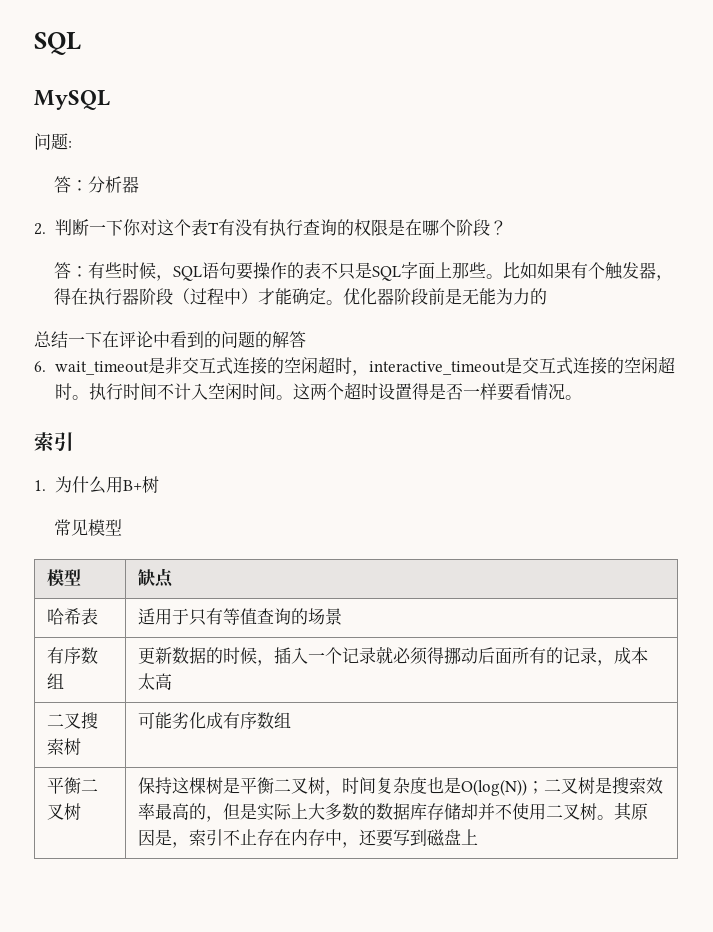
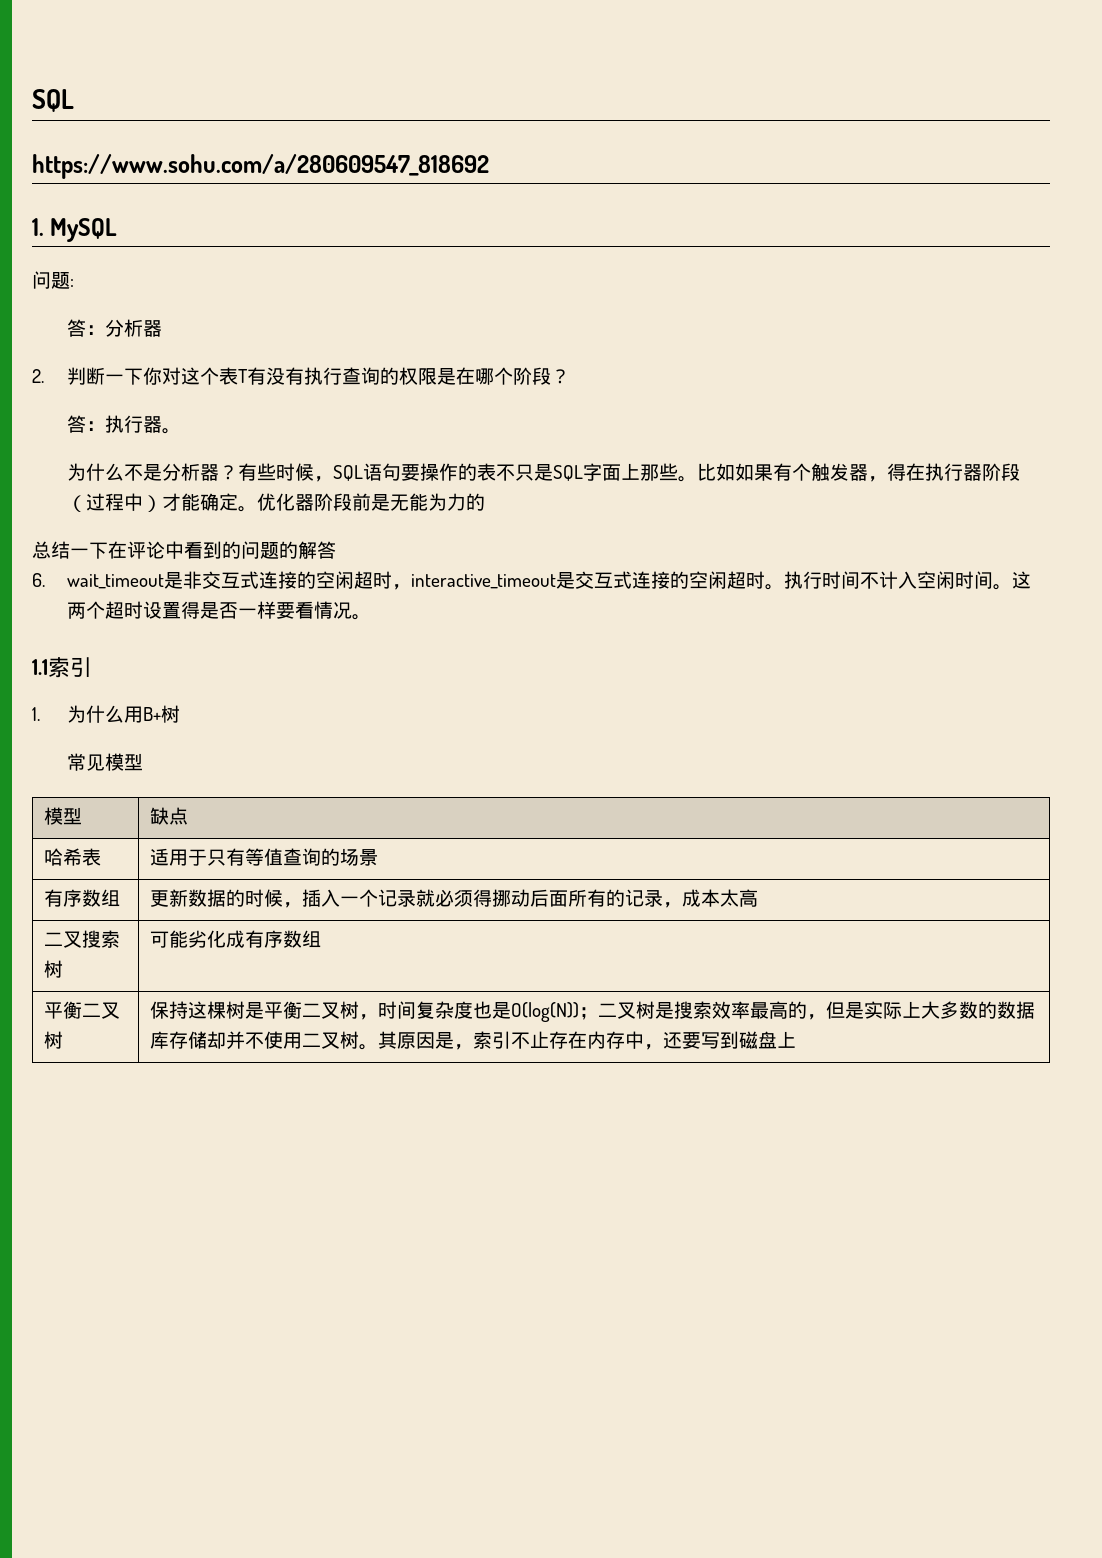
(81, 43) none -> [32,154,489,179] [32,218,44,236] https://www.sohu.com/a/280609547_818692 // 1.
(89, 271) none -> [105,415,182,434] [67,463,239,481] 执行器。 // 为什么不是分析器？
(582, 397) none -> [32,659,48,675] 1.1

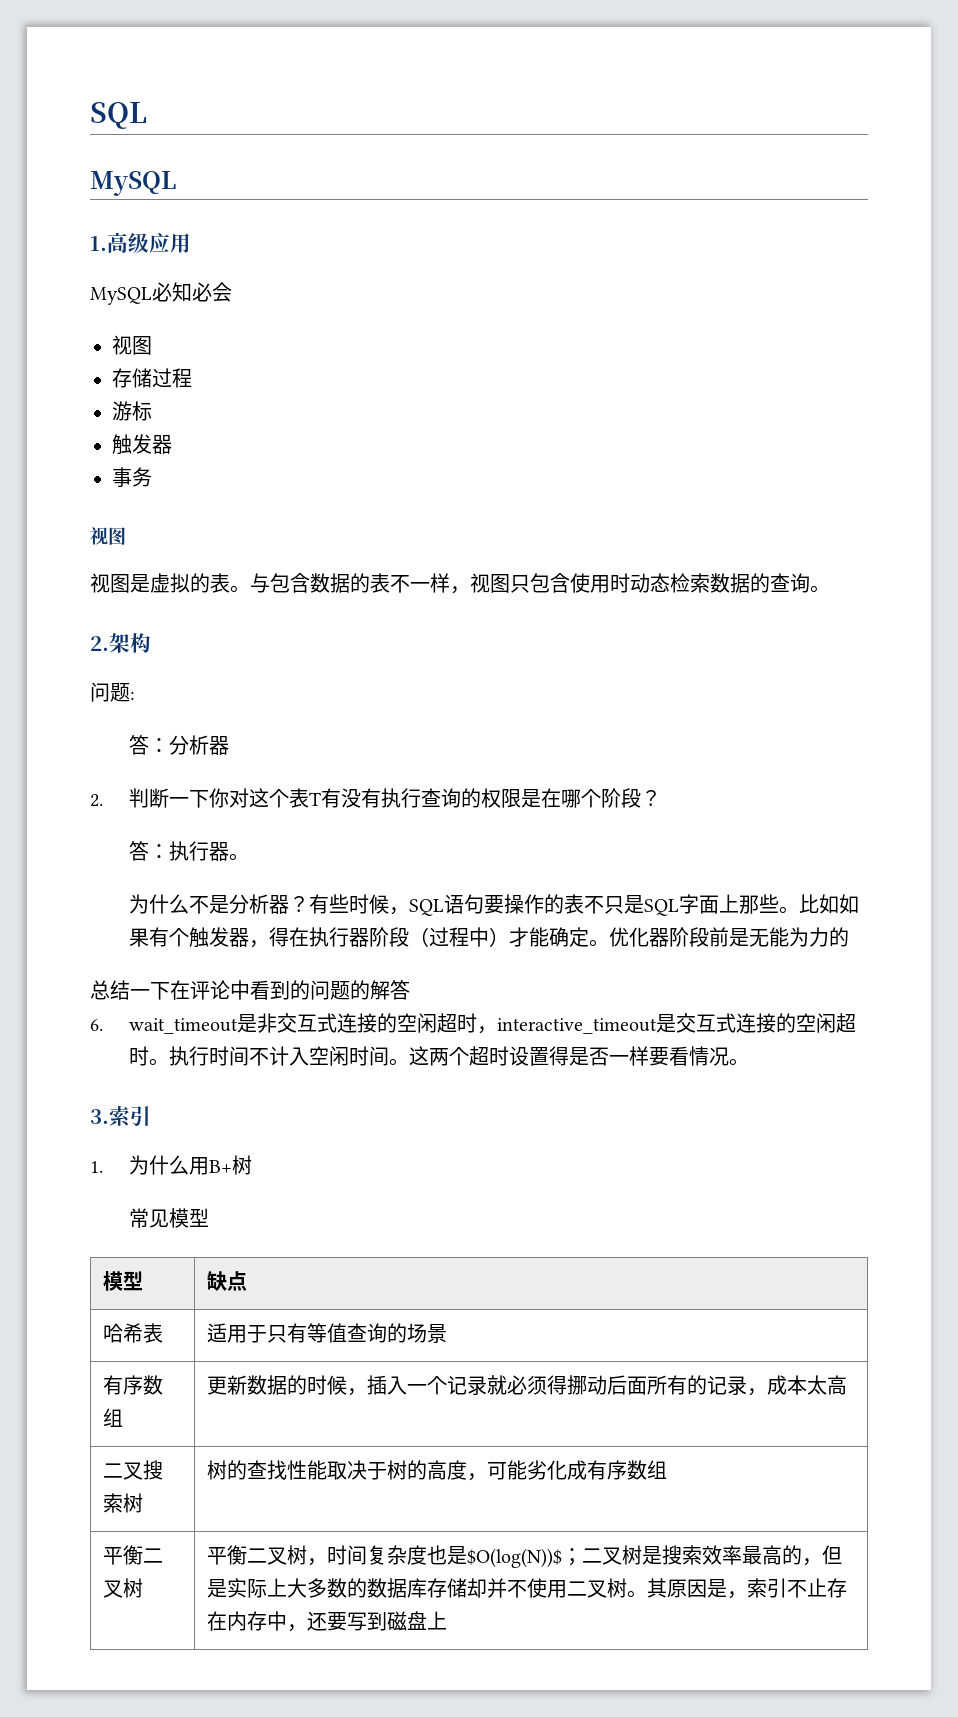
[32,154,489,179] [32,218,118,242] https://www.sohu.com/a/280609547_818692 // 1. MySQL -> [90,171,176,196] [90,233,191,253] [90,282,232,305] [112,335,152,355] [112,368,192,388] [112,401,152,421] [112,434,172,455] [112,467,152,487] [90,527,126,545] [90,573,830,594] [90,633,151,653] MySQL // 1.高级应用 // MySQL必知必会 // 视图 // 存储过程 // 游标 // 触发器 // 事务 // 视图 // 视图是虚拟的表。与包含数据的表不一样，视图只包含使用时动态检索数据的查询。 // 2.架构
[32,659,48,675] 1.1 -> [90,1109,109,1124] 3.
(63, 969) none -> [207,1460,488,1481] 树的查找性能取决于树的高度，
[149,1001,264,1019] 保持这棵树是 -> (144, 1588) none
[510,1002,579,1022] O(log(N)) -> [467,1548,563,1568] $O(log(N))$

